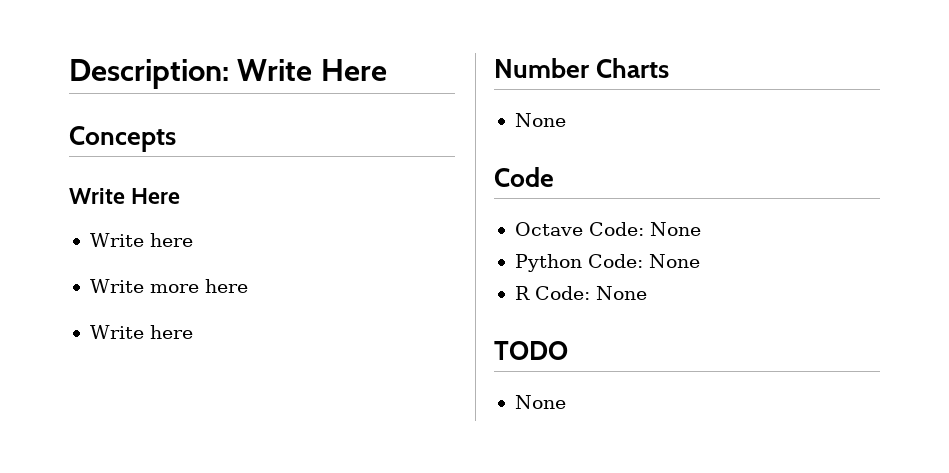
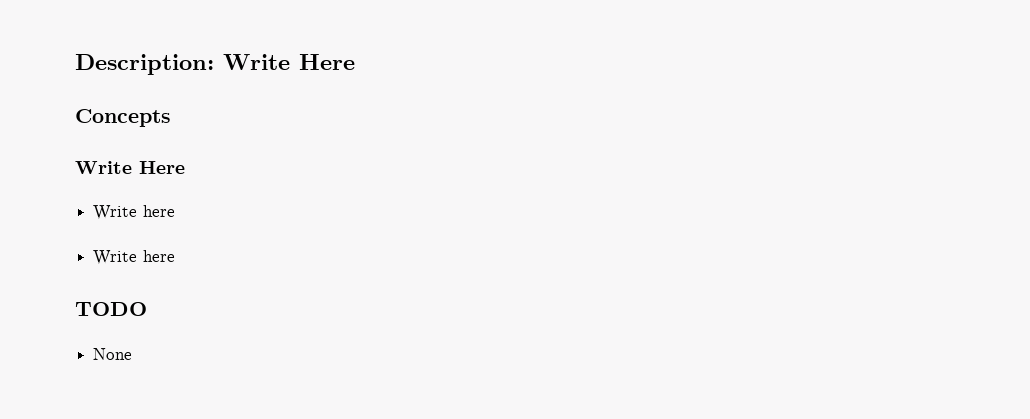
[149,279,248,293] [89,325,193,339] [494,58,670,78] [514,113,566,127] [494,167,554,187] [514,222,701,236] [514,254,700,272] [514,286,647,300] more here // Write here // Number Charts // None // Code // Octave Code: None // Python Code: None // R Code: None -> [143,250,176,262] here

